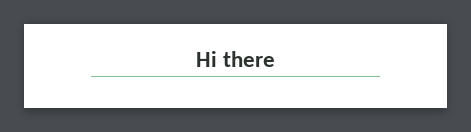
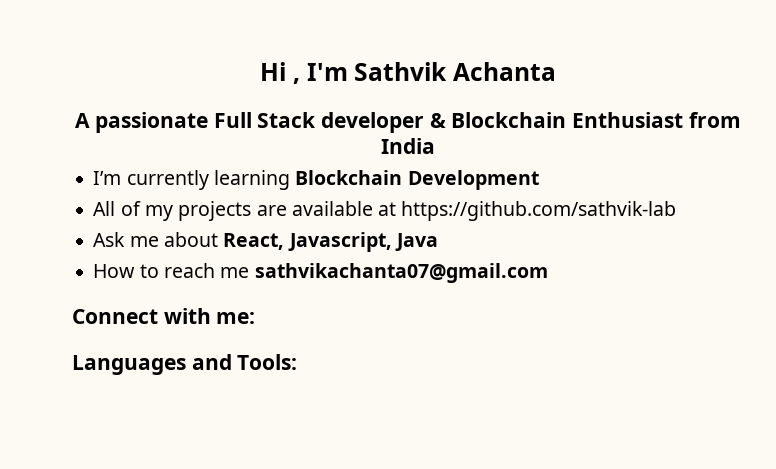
[223,51,276,67] there -> [292,62,556,84] [75,112,741,133] [381,138,435,154] [93,170,539,190] [93,201,677,221] [93,232,438,252] [93,263,548,283] [72,308,256,324] [72,354,298,375] , I'm Sathvik Achanta // A passionate Full Stack developer & Blockchain Enthusiast from India // I’m currently learning Blockchain Development // All of my projects are available at https://github.com/sathvik-lab // Ask me about React, Javascript, Java // How to reach me sathvikachanta07@gmail.com // Connect with me: // Languages and Tools:

